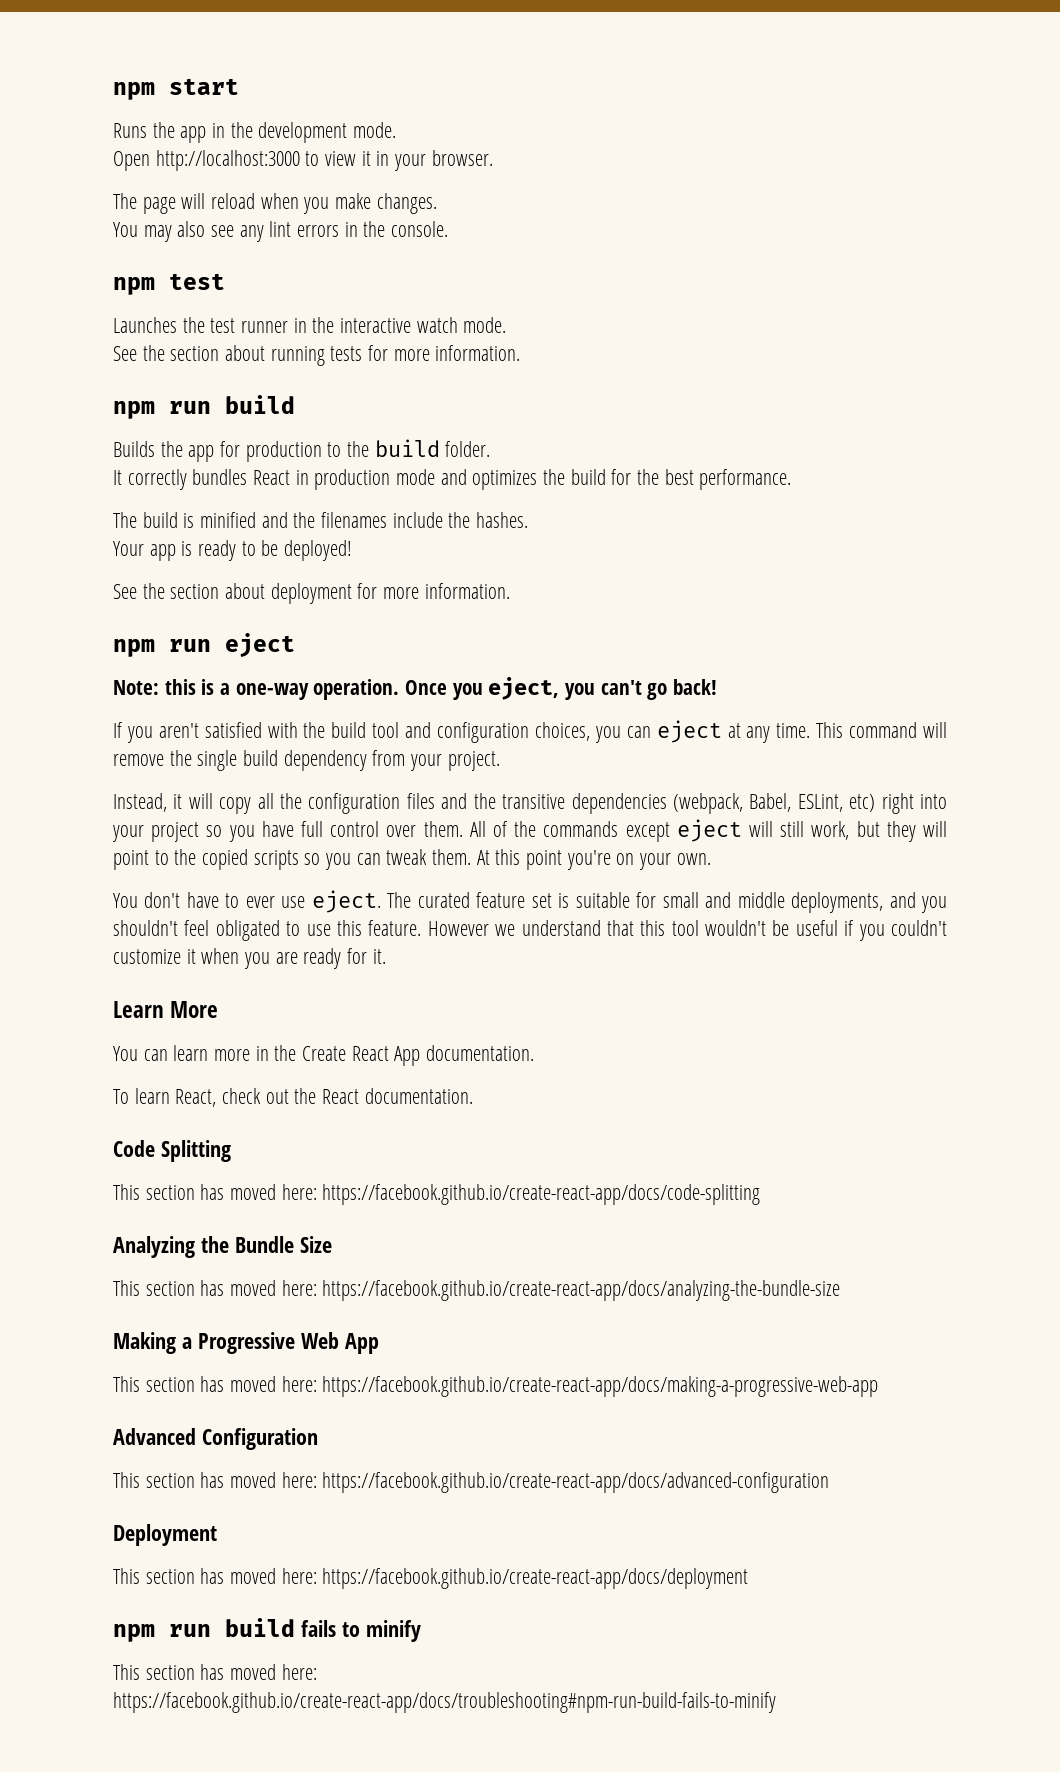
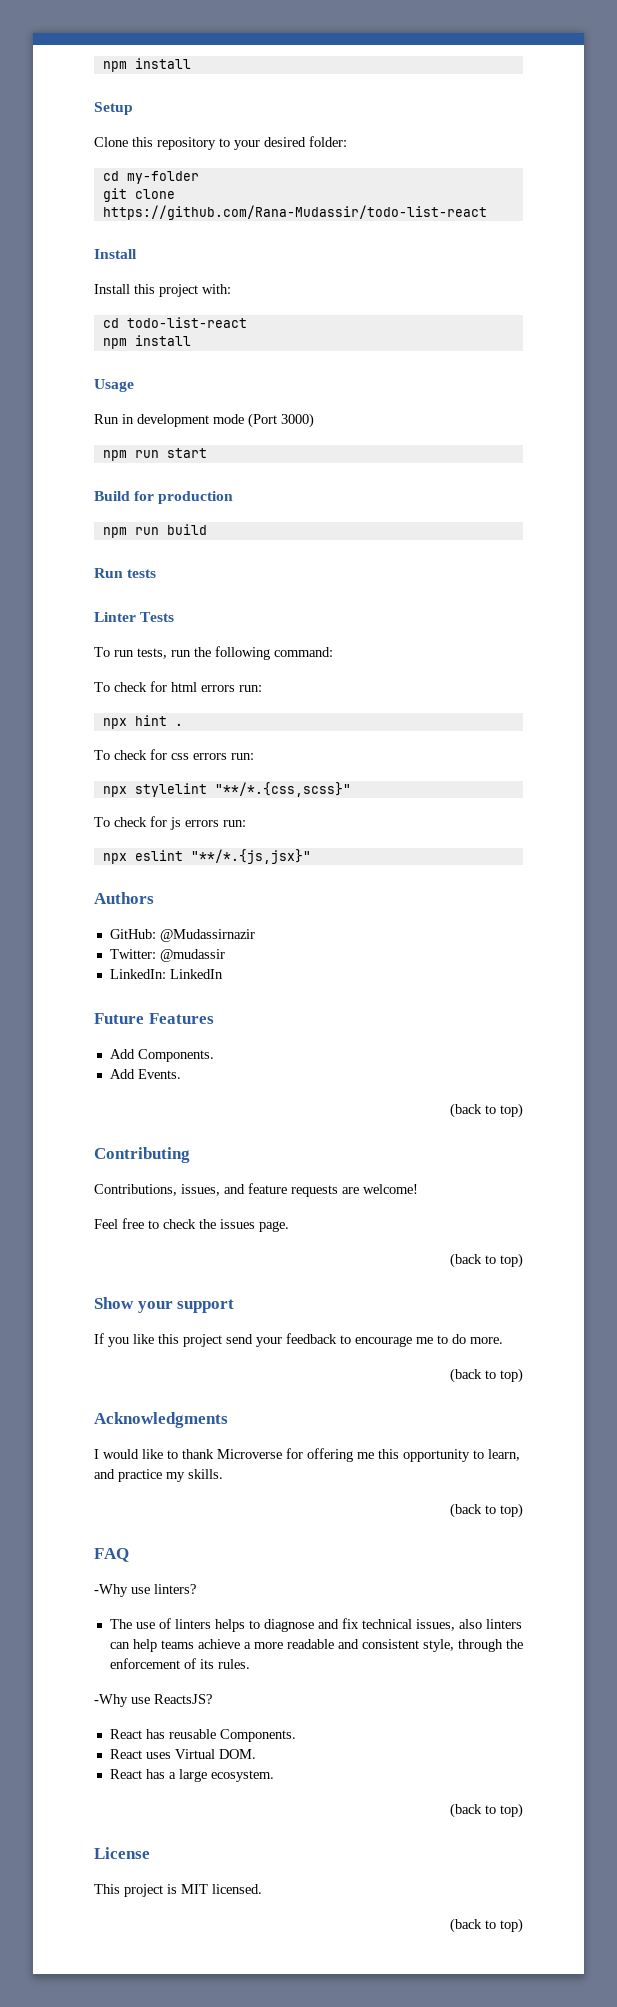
[113,78,239,100] [113,122,397,143] [113,150,493,171] [113,193,437,214] [113,221,449,242] [113,273,225,295] [113,317,507,333] [113,345,521,366] [113,395,295,419] [113,439,491,462] [113,469,792,490] [113,512,529,528] [113,540,353,561] [113,583,510,604] [113,633,295,657] [113,677,718,700] [113,720,948,743] [113,750,500,771] [113,793,947,814] [112,819,948,842] [113,849,711,870] [113,890,948,913] [113,920,948,941] [113,948,386,969] [113,1001,219,1018] [113,1045,535,1066] [113,1088,473,1107] [113,1140,231,1162] [113,1184,761,1205] [113,1236,332,1258] [113,1280,841,1301] [113,1332,379,1354] [113,1376,879,1397] [113,1428,318,1450] [113,1472,830,1493] [113,1524,217,1546] [113,1568,749,1589] [113,1618,421,1642] [113,1664,317,1680] [113,1692,776,1713] npm start // Runs the app in the development mode. // Open http://localhost:3000 to view it in your browser. // The page will reload when you make changes. // You may also see any lint errors in the console. // npm test // Launches the test runner in the interactive watch mode. // See the section about running tests for more information. // npm run build // Builds the app for production to the build folder. // It correctly bundles React in production mode and optimizes the build for the best performance. // The build is minified and the filenames include the hashes. // Your app is ready to be deployed! // See the section about deployment for more information. // npm run eject // Note: this is a one-way operation. Once you eject, you can't go back! // If you aren't satisfied with the build tool and configuration choices, you can eject at any time. This command will remove the single build dependency from your project. // Instead, it will copy all the configuration files and the transitive dependencies (webpack, Babel, ESLint, etc) right into your project so you have full control over them. All of the commands except eject will still work, but they will point to the copied scripts so you can tweak them. At this point you're on your own. // You don't have to ever use eject. The curated feature set is suitable for small and middle deployments, and you shouldn't feel obligated to use this feature. However we understand that this tool wouldn't be useful if you couldn't customize it when you are ready for it. // Learn More // You can learn more in the Create React App documentation. // To learn React, check out the React documentation. // Code Splitting // This section has moved here: https://facebook.github.io/create-react-app/docs/code-splitting // Analyzing the Bundle Size // This section has moved here: https://facebook.github.io/create-react-app/docs/analyzing-the-bundle-size // Making a Progressive Web App // This section has moved here: https://facebook.github.io/create-react-app/docs/making-a-progressive-web-app // Advanced Configuration // This section has moved here: https://facebook.github.io/create-react-app/docs/advanced-configuration // Deployment // This section has moved here: https://facebook.github.io/create-react-app/docs/deployment // npm run build fails to minify // This section has moved here: https://facebook.github.io/create-react-app/docs/troubleshooting#npm-run-build-fails-to-minify -> [102,58,191,72] [94,102,133,115] [94,136,347,150] [102,171,199,184] [102,188,175,202] [102,205,487,220] [94,249,137,259] [94,284,231,297] [102,317,247,328] [102,335,191,349] [94,379,134,392] [94,413,314,428] [102,448,207,461] [94,491,234,504] [102,524,207,538] [94,568,157,578] [94,612,175,622] [94,646,333,660] [94,681,262,692] [102,715,183,729] [94,749,254,760] [102,782,351,797] [94,816,246,830] [102,849,311,864] [94,892,154,904] [109,929,255,942] [109,949,225,962] [109,969,223,979] [94,1013,214,1024] [109,1049,214,1062] [109,1069,181,1079] [450,1103,523,1118] [94,1147,190,1163] [94,1183,418,1197] [94,1218,289,1232] [450,1253,523,1268] [94,1297,235,1313] [94,1333,503,1347] [450,1368,523,1383] [94,1412,228,1428] [94,1448,520,1462] [94,1469,223,1482] [450,1503,523,1518] [94,1548,129,1562] [94,1584,196,1597] [109,1618,522,1632] [109,1639,523,1652] [109,1658,250,1669] [94,1694,212,1707] [109,1729,296,1742] [109,1749,256,1759] [109,1769,274,1782] [450,1803,523,1818] [94,1847,150,1859] [94,1884,262,1897] [450,1918,523,1933] npm install // Setup // Clone this repository to your desired folder: // cd my-folder // git clone https://github.com/Rana-Mudassir/todo-list-react // Install // Install this project with: // cd todo-list-react // npm install // Usage // Run in development mode (Port 3000) // npm run start // Build for production // npm run build // Run tests // Linter Tests // To run tests, run the following command: // To check for html errors run: // npx hint . // To check for css errors run: // npx stylelint "**/*.{css,scss}" // To check for js errors run: // npx eslint "**/*.{js,jsx}" // Authors // GitHub: @Mudassirnazir // Twitter: @mudassir // LinkedIn: LinkedIn // Future Features // Add Components. // Add Events. // (back to top) // Contributing // Contributions, issues, and feature requests are welcome! // Feel free to check the issues page. // (back to top) // Show your support // If you like this project send your feedback to encourage me to do more. // (back to top) // Acknowledgments // I would like to thank Microverse for offering me this opportunity to learn, and practice my skills. // (back to top) // FAQ // -Why use linters? // The use of linters helps to diagnose and fix technical issues, also linters can help teams achieve a more readable and consistent style, through the enforcement of its rules. // -Why use ReactsJS? // React has reusable Components. // React uses Virtual DOM. // React has a large ecosystem. // (back to top) // License // This project is MIT licensed. // (back to top)

